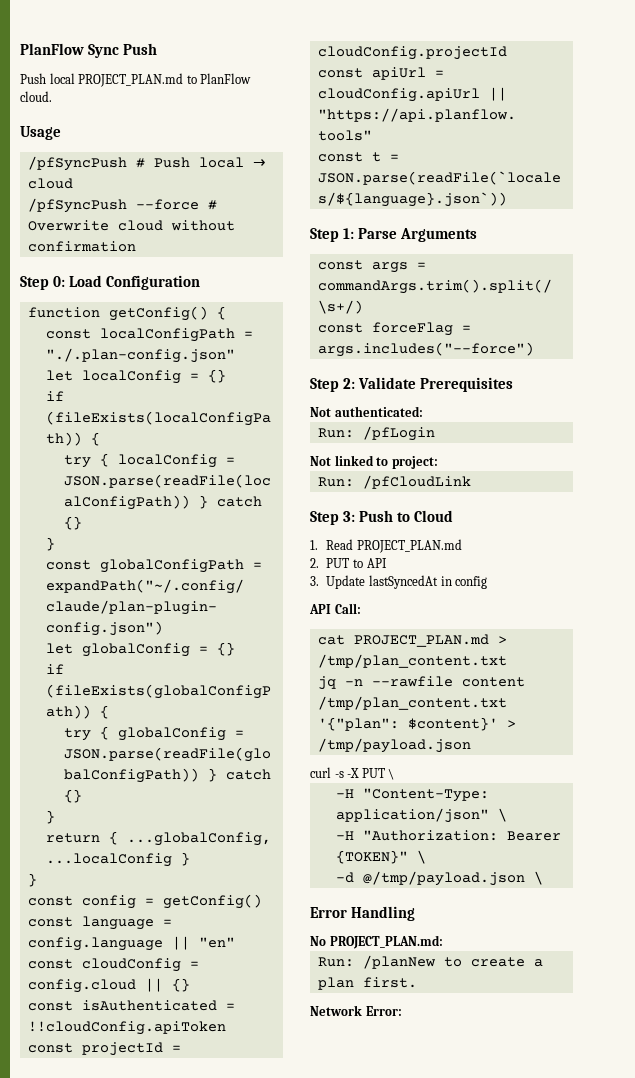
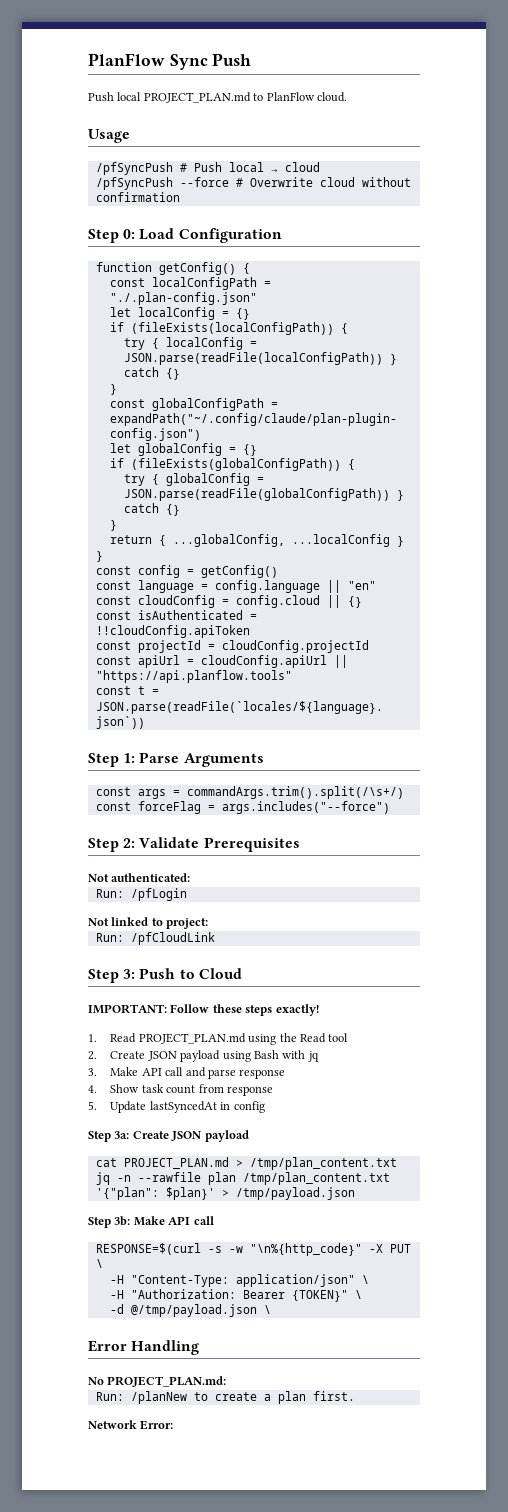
[310,539,462,553] [310,558,387,568] [310,576,319,586] 1. Read PROJECT_PLAN.md // 2. PUT to API // 3. -> [88,1004,319,1016] [88,1033,349,1045] [88,1050,319,1062] [88,1067,286,1079] [88,1084,273,1096] [88,1101,97,1110] IMPORTANT: Follow these steps exactly! // 1. Read PROJECT_PLAN.md using the Read tool // 2. Create JSON payload using Bash with jq // 3. Make API call and parse response // 4. Show task count from response // 5.
[309,603,361,614] API Call: -> [88,1130,249,1142] Step 3a: Create JSON payload
[461,677,525,687] content -> [207,1172,236,1185] plan
[407,717,498,731] $content}' -> [165,1187,215,1200] $plan}'
[310,767,344,778] curl -s -> [88,1216,214,1228] [95,1243,362,1256] Step 3b: Make API call // RESPONSE=$(curl -s -w "\n%{http_code}"

